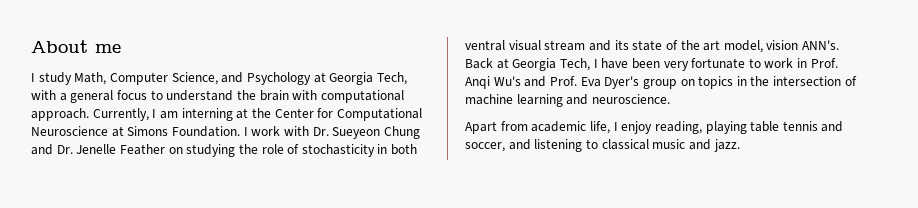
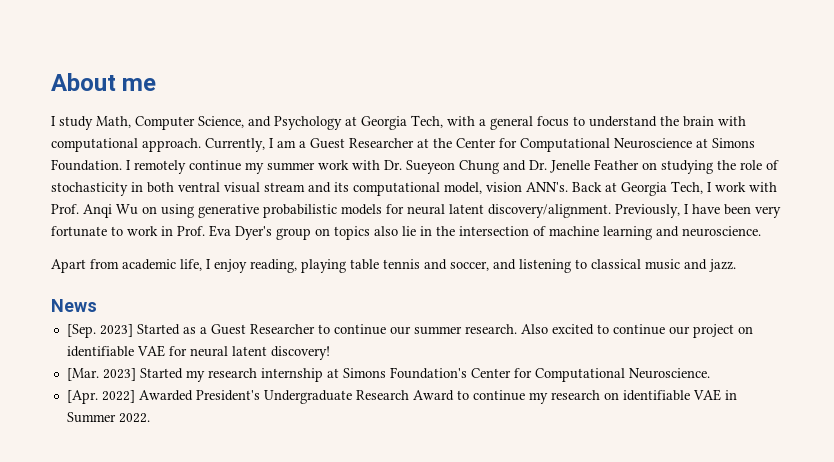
[181,108,233,121] interning -> [299,138,414,149] a Guest Researcher
(248, 131) none -> [134,160,315,174] remotely continue my summer
[632,40,721,51] state of the art -> [353,182,440,196] computational
(598, 63) none -> [715,182,777,192] [51,204,689,218] work with Prof. Anqi Wu on using generative probabilistic models for neural latent discovery/alignment. Previously, I
[465,76,577,89] Anqi Wu's and Prof. -> (205, 231) none
(734, 82) none -> [374,226,416,236] also lie
(740, 145) none -> [51,299,97,312] [66,324,753,338] [66,345,330,360] [66,367,710,382] [66,389,737,404] [66,412,150,423] // News // [Sep. 2023] Started as a Guest Researcher to continue our summer research. Also excited to continue our project on identifiable VAE for neural latent discovery! // [Mar. 2023] Started my research internship at Simons Foundation's Center for Computational Neuroscience. // [Apr. 2022] Awarded President's Undergraduate Research Award to continue my research on identifiable VAE in Summer 2022.

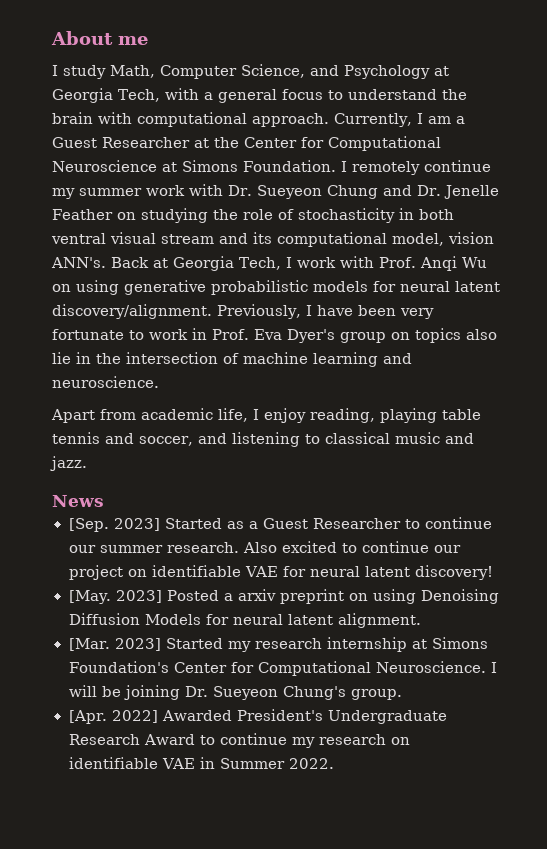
(330, 353) none -> [68,589,500,604] [68,613,421,628] // [May. 2023] Posted a arxiv preprint on using Denoising Diffusion Models for neural latent alignment.
(710, 373) none -> [490,662,497,673] [68,685,403,700] I will be joining Dr. Sueyeon Chung's group.

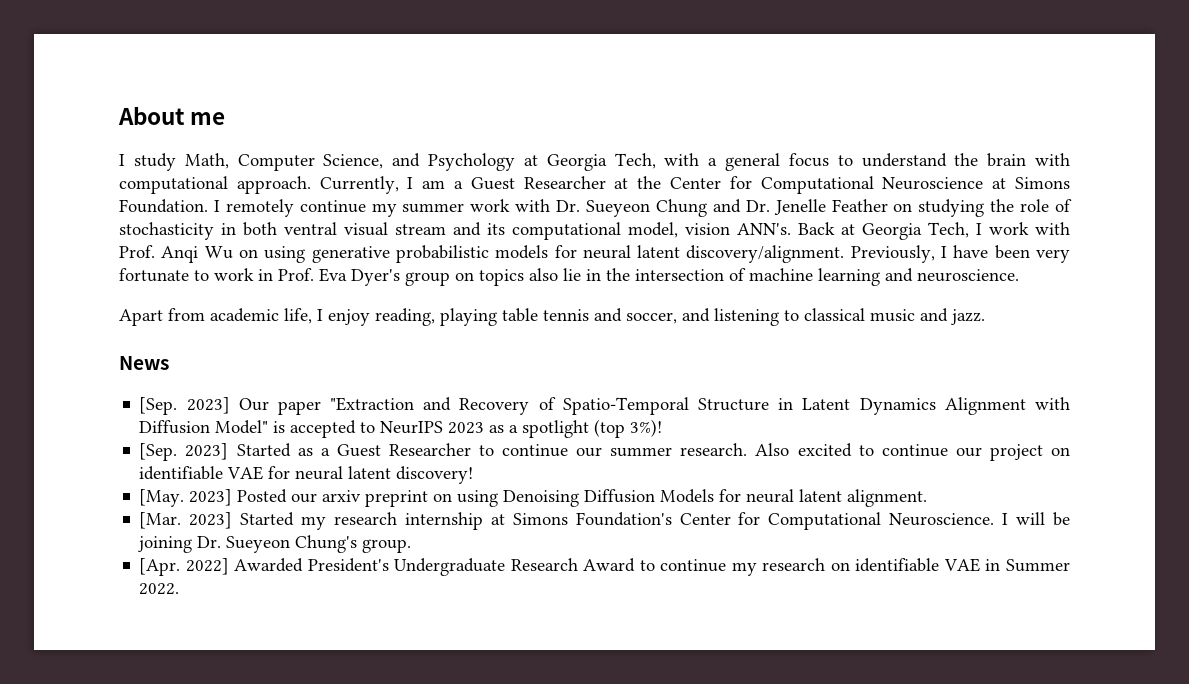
(104, 501) none -> [139,397,1070,415] [139,419,663,438] // [Sep. 2023] Our paper "Extraction and Recovery of Spatio-Temporal Structure in Latent Dynamics Alignment with Diffusion Model" is accepted to NeurIPS 2023 as a spotlight (top 3%)!
[224,593,234,601] a -> [291,493,318,503] our

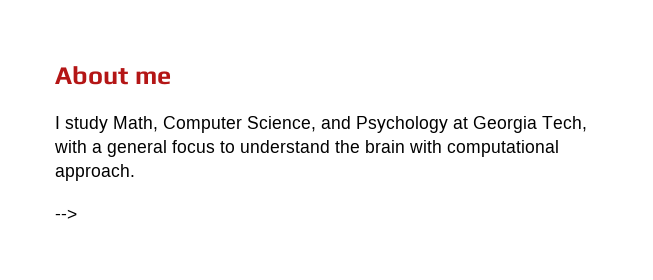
[319,176,1070,194] [119,199,1073,217] [119,222,1070,240] [119,245,1070,263] [119,268,1019,286] [119,308,985,326] [119,356,169,370] [139,397,1070,415] [139,419,663,438] [139,443,1070,461] [139,466,474,484] [139,489,928,507] [139,512,1070,530] [138,535,412,553] [139,558,1070,576] [139,583,180,595] Currently, I am a Guest Researcher at the Center for Computational Neuroscience at Simons Foundation. I remotely continue my summer work with Dr. Sueyeon Chung and Dr. Jenelle Feather on studying the role of stochasticity in both ventral visual stream and its computational model, vision ANN's. Back at Georgia Tech, I work with Prof. Anqi Wu on using generative probabilistic models for neural latent discovery/alignment. Previously, I have been very fortunate to work in Prof. Eva Dyer's group on topics also lie in the intersection of machine learning and neuroscience. // Apart from academic life, I enjoy reading, playing table tennis and soccer, and listening to classical music and jazz. // News // [Sep. 2023] Our paper "Extraction and Recovery of Spatio-Temporal Structure in Latent Dynamics Alignment with Diffusion Model" is accepted to NeurIPS 2023 as a spotlight (top 3%)! // [Sep. 2023] Started as a Guest Researcher to continue our summer research. Also excited to continue our project on identifiable VAE for neural latent discovery! // [May. 2023] Posted our arxiv preprint on using Denoising Diffusion Models for neural latent alignment. // [Mar. 2023] Started my research internship at Simons Foundation's Center for Computational Neuroscience. I will be joining Dr. Sueyeon Chung's group. // [Apr. 2022] Awarded President's Undergraduate Research Award to continue my research on identifiable VAE in Summer 2022. -> [55,209,77,220] // -->

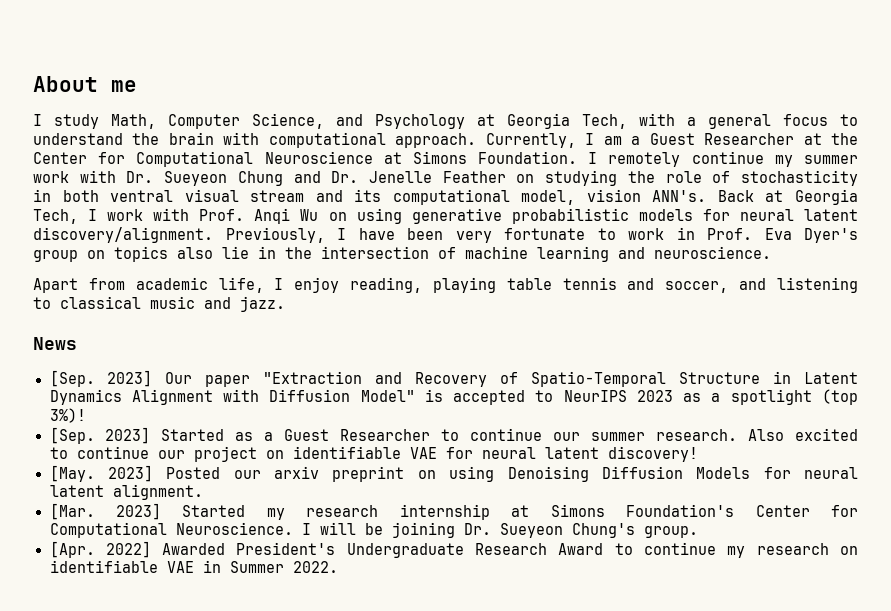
[55,209,77,220] // --> -> [485,133,858,148] [33,151,858,167] [33,170,858,186] [33,189,859,205] [33,208,858,224] [33,227,858,243] [33,246,771,262] [33,277,858,293] [33,296,285,312] [33,337,77,350] [49,370,859,387] [49,389,858,405] [49,408,86,423] [49,427,858,444] [49,446,698,462] [49,465,858,482] [49,484,203,500] [49,503,859,520] [49,522,698,538] [49,541,859,558] [49,560,338,573] Currently, I am a Guest Researcher at the Center for Computational Neuroscience at Simons Foundation. I remotely continue my summer work with Dr. Sueyeon Chung and Dr. Jenelle Feather on studying the role of stochasticity in both ventral visual stream and its computational model, vision ANN's. Back at Georgia Tech, I work with Prof. Anqi Wu on using generative probabilistic models for neural latent discovery/alignment. Previously, I have been very fortunate to work in Prof. Eva Dyer's group on topics also lie in the intersection of machine learning and neuroscience. // Apart from academic life, I enjoy reading, playing table tennis and soccer, and listening to classical music and jazz. // News // [Sep. 2023] Our paper "Extraction and Recovery of Spatio-Temporal Structure in Latent Dynamics Alignment with Diffusion Model" is accepted to NeurIPS 2023 as a spotlight (top 3%)! // [Sep. 2023] Started as a Guest Researcher to continue our summer research. Also excited to continue our project on identifiable VAE for neural latent discovery! // [May. 2023] Posted our arxiv preprint on using Denoising Diffusion Models for neural latent alignment. // [Mar. 2023] Started my research internship at Simons Foundation's Center for Computational Neuroscience. I will be joining Dr. Sueyeon Chung's group. // [Apr. 2022] Awarded President's Undergraduate Research Award to continue my research on identifiable VAE in Summer 2022.

